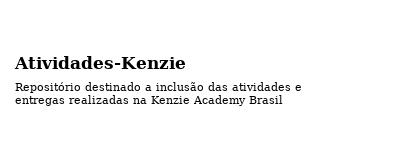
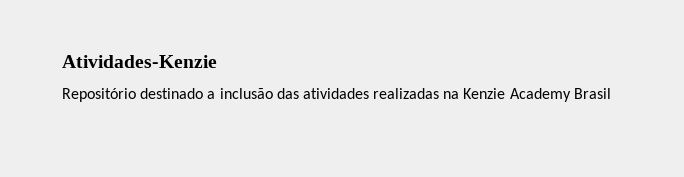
[295,85,302,91] [15,96,65,106] e entregas -> (369, 93) none

